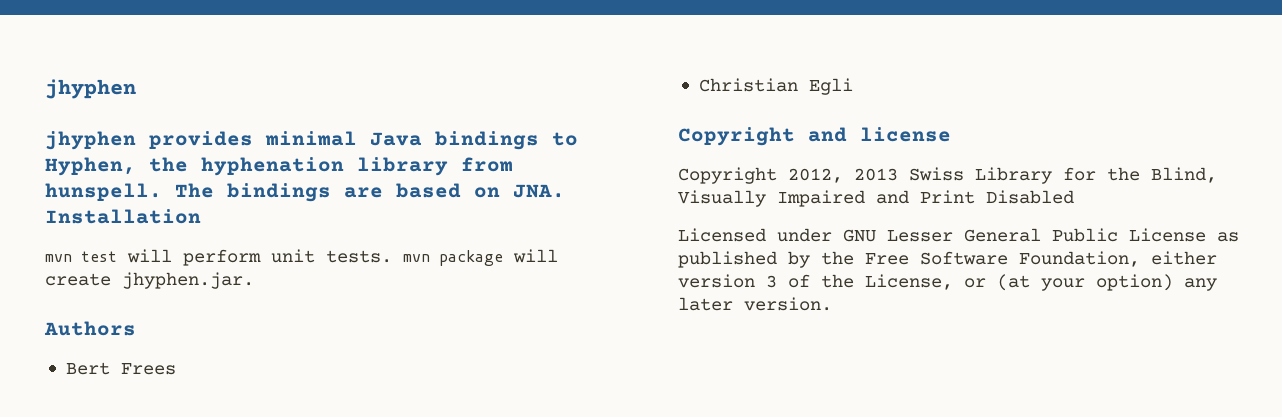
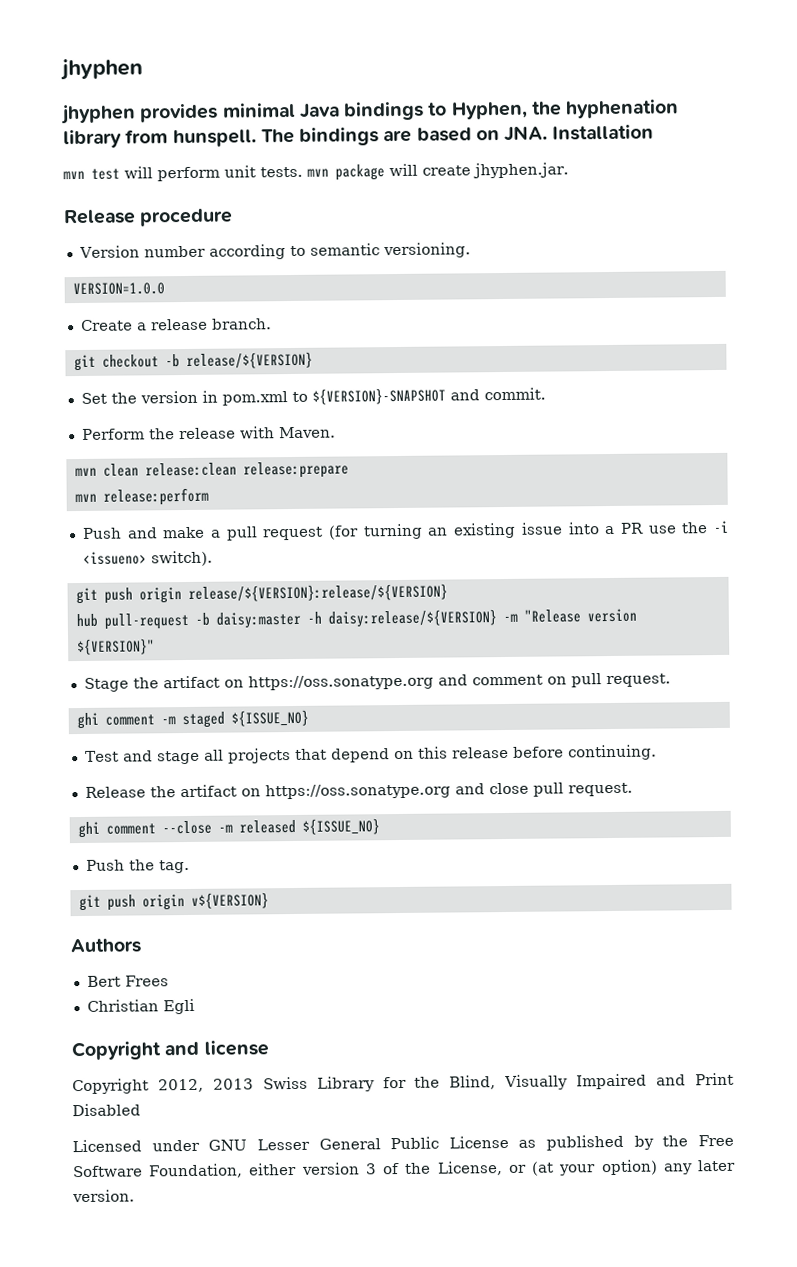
(254, 280) none -> [63,208,234,227] [78,242,471,260] [72,282,165,296] [80,318,272,331] [73,351,313,372] [80,387,546,406] [81,426,336,440] [74,461,349,479] [74,487,209,506] [81,520,729,541] [82,550,213,567] [75,583,448,605] [75,608,637,630] [76,638,155,656] [83,673,671,692] [76,709,309,730] [84,744,657,765] [84,782,633,800] [77,818,380,839] [85,859,190,874] [78,892,269,912] // Release procedure // Version number according to semantic versioning. // VERSION=1.0.0 // Create a release branch. // git checkout -b release/${VERSION} // Set the version in pom.xml to ${VERSION}-SNAPSHOT and commit. // Perform the release with Maven. // mvn clean release:clean release:prepare // mvn release:perform // Push and make a pull request (for turning an existing issue into a PR use the -i <issueno> switch). // git push origin release/${VERSION}:release/${VERSION} // hub pull-request -b daisy:master -h daisy:release/${VERSION} -m "Release version ${VERSION}" // Stage the artifact on https://oss.sonatype.org and comment on pull request. // ghi comment -m staged ${ISSUE_NO} // Test and stage all projects that depend on this release before continuing. // Release the artifact on https://oss.sonatype.org and close pull request. // ghi comment --close -m released ${ISSUE_NO} // Push the tag. // git push origin v${VERSION}

